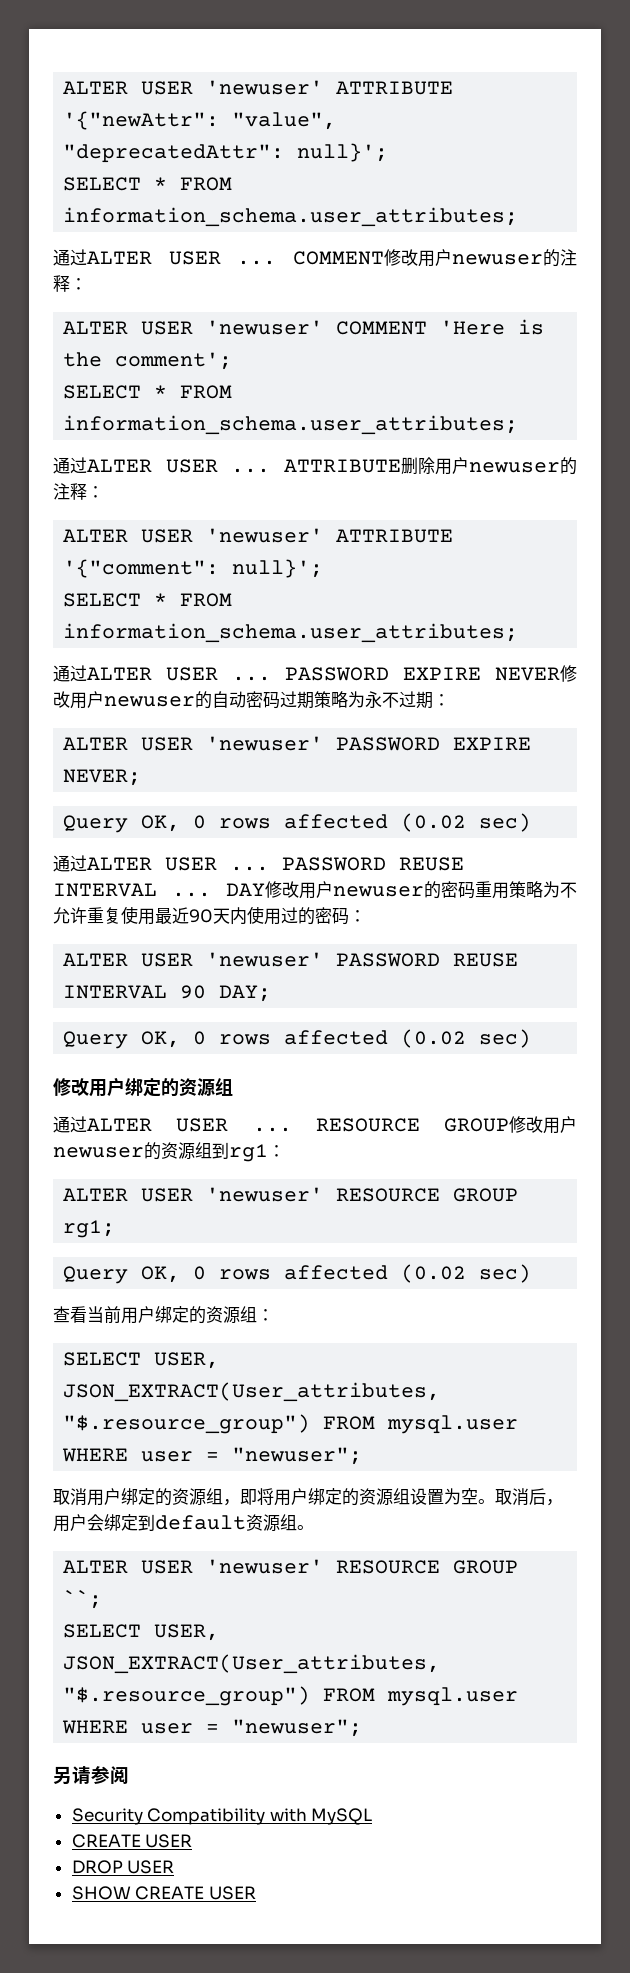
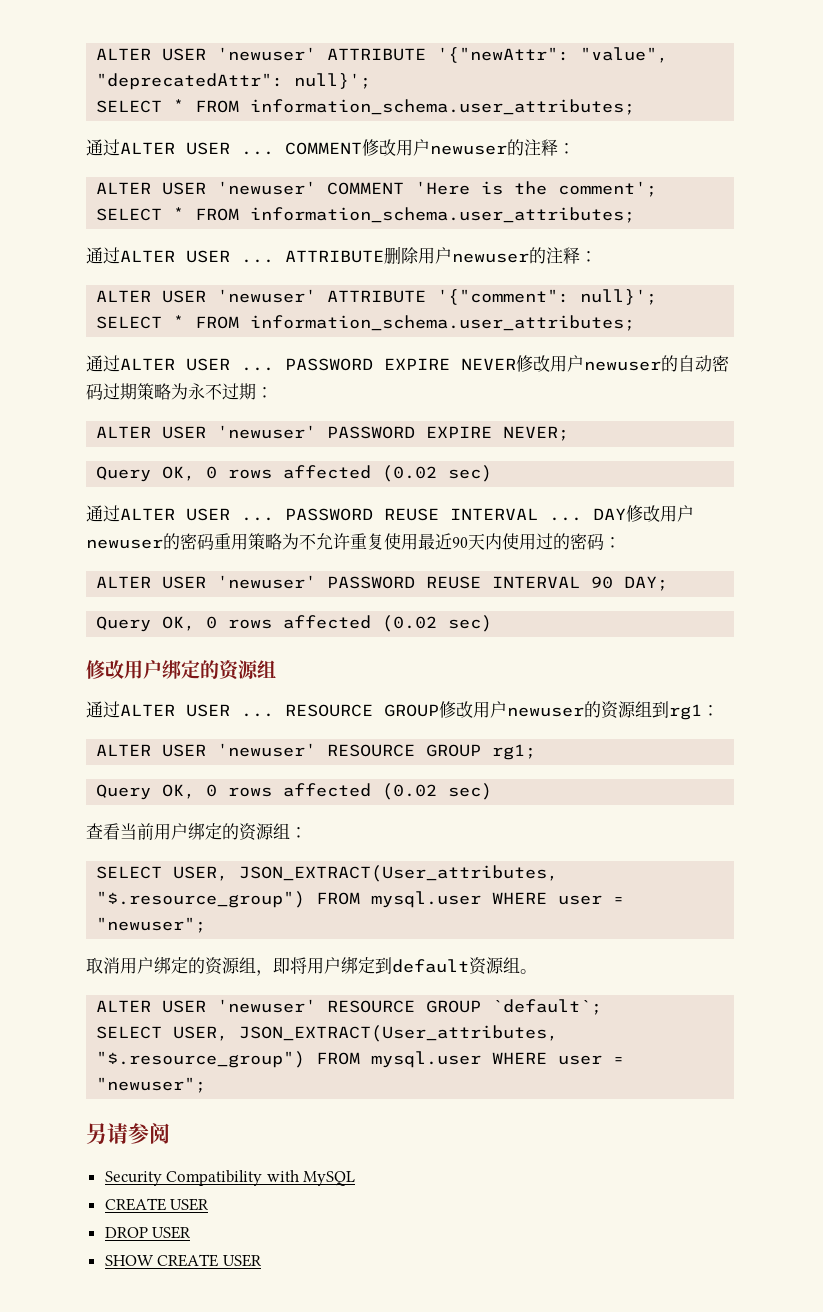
[342,1488,563,1506] [53,1514,138,1532] 的资源组设置为空。取消后，用户会绑定 -> (375, 965) none
[63,1590,103,1609] ``; -> [492,999,603,1015] `default`;

